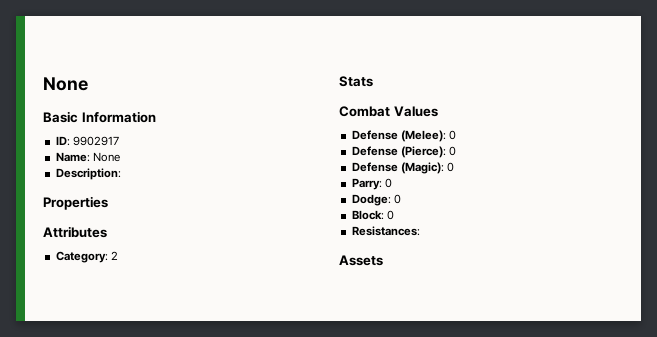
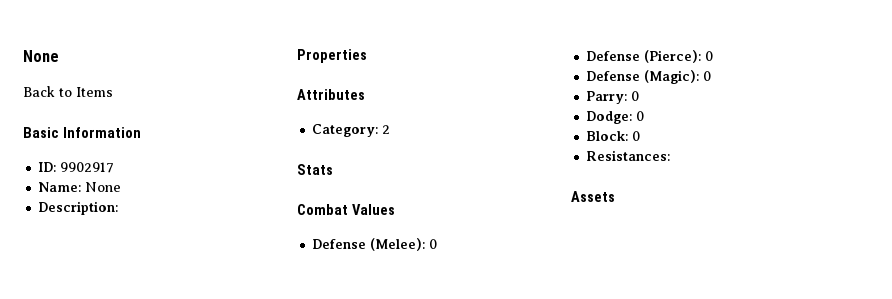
[43,77,88,91] None -> [23,50,59,62] [23,86,113,97] None // Back to Items

